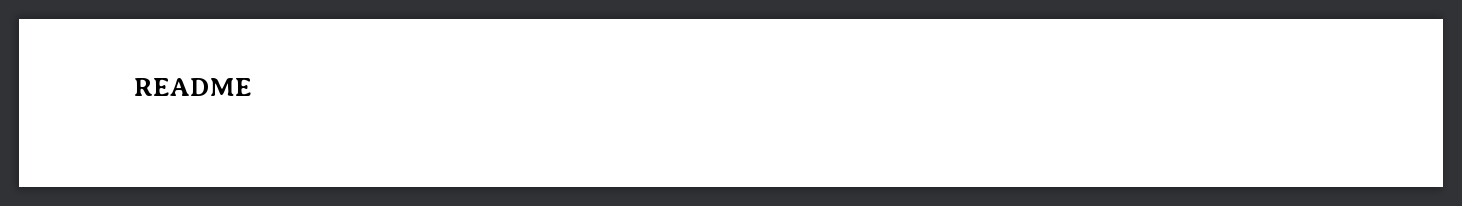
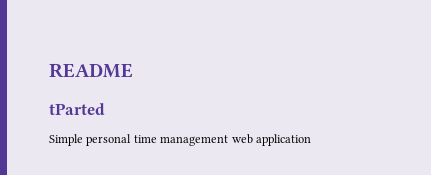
(252, 87) none -> [49,103,105,115] [49,134,311,146] // tParted // Simple personal time management web application

